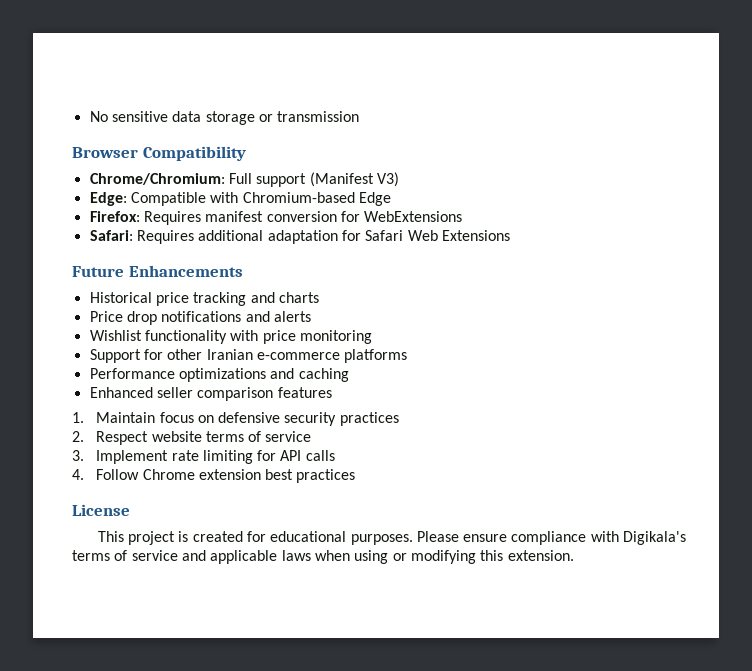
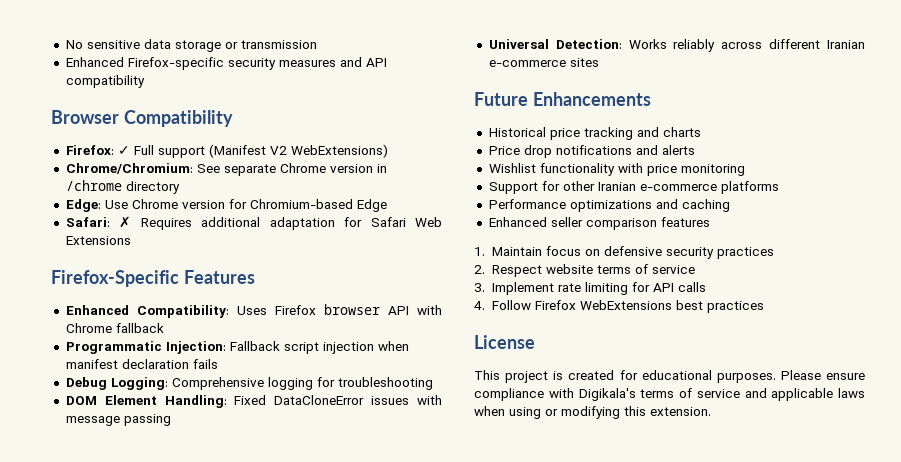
(360, 116) none -> [65,57,387,70] [65,75,145,88] // Enhanced Firefox-specific security measures and API compatibility
[89,173,225,185] Chrome/Chromium: -> [65,145,130,155] Firefox: ✓
[376,172,399,187] [89,192,391,206] [89,211,463,225] V3) // Edge: Compatible with Chromium-based Edge // Firefox: Requires manifest conversion for WebExtensions -> [269,144,388,158] [65,163,387,176] [65,180,180,194] [65,199,387,212] V2 WebExtensions) // Chrome/Chromium: See separate Chrome version in /chrome directory // Edge: Use Chrome version for Chromium-based Edge
(133, 235) none -> [119,216,132,228] ✗
(510, 235) none -> [51,270,255,287] [65,304,442,318] [65,323,164,333] [65,341,409,354] [65,359,218,369] [65,377,433,390] [65,395,442,408] [65,414,171,426] [488,39,865,52] [488,58,599,67] // Firefox-Specific Features // Enhanced Compatibility: Uses Firefox browser API with Chrome fallback // Programmatic Injection: Fallback script injection when manifest declaration fails // Debug Logging: Comprehensive logging for troubleshooting // DOM Element Handling: Fixed DataCloneError issues with message passing // Universal Detection: Works reliably across different Iranian e-commerce sites
[142,469,261,480] Chrome extension -> [534,300,672,310] Firefox WebExtensions

